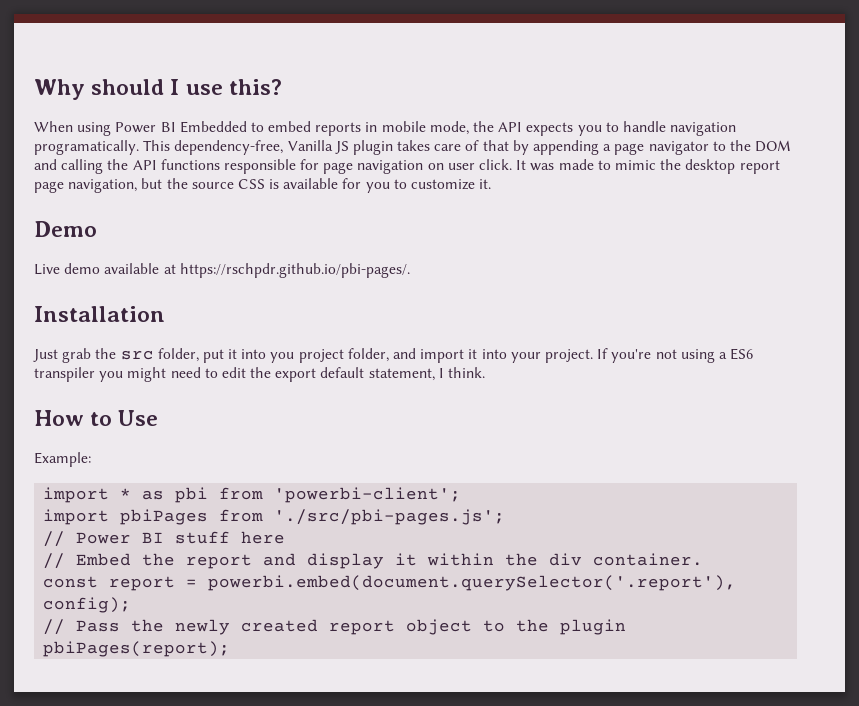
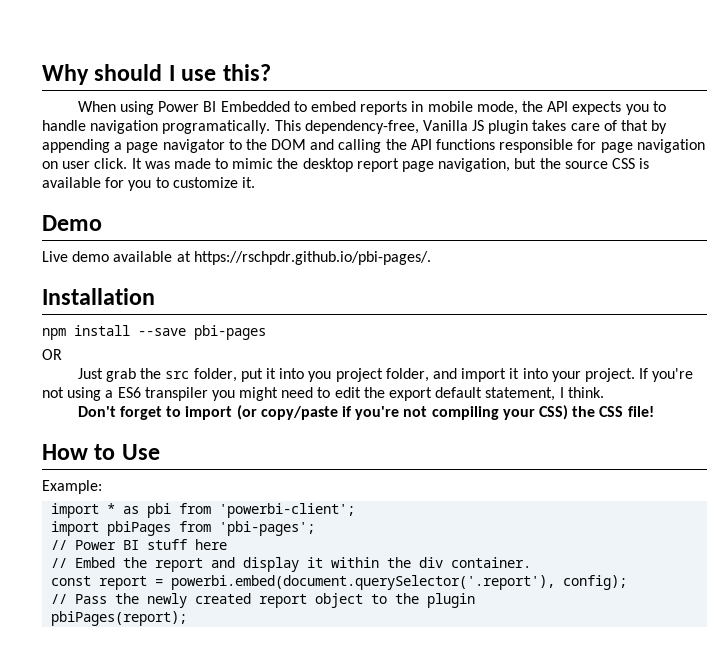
(165, 314) none -> [42,325,266,340] [42,349,62,360] // npm install --save pbi-pages // OR
(486, 372) none -> [77,405,654,420] // Don't forget to import (or copy/paste if you're not compiling your CSS) the CSS file!
[274,509,506,525] './src/pbi-pages.js'; -> [219,521,316,536] 'pbi-pages';

